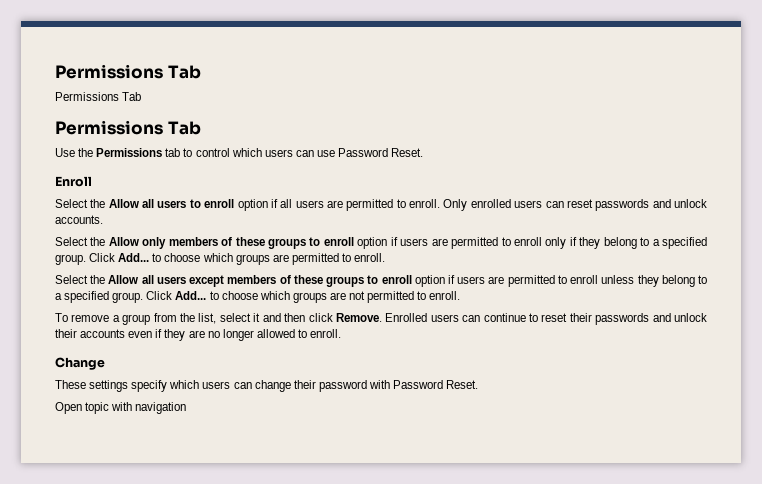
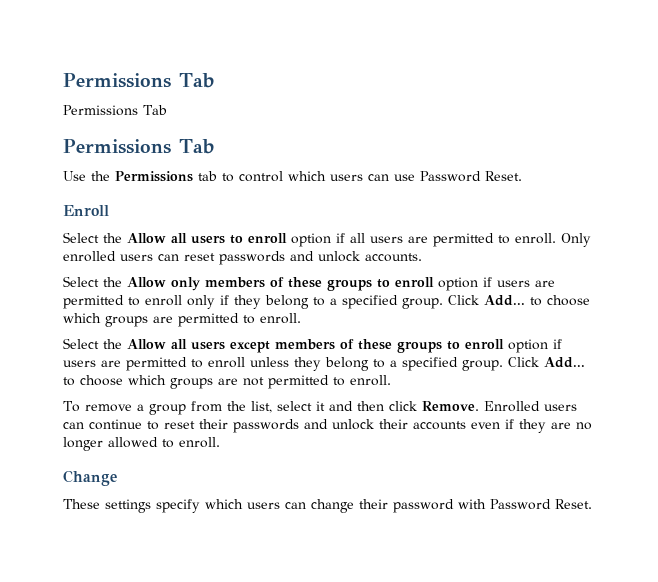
[55,402,187,414] // Open topic with navigation -> (592, 504) none

